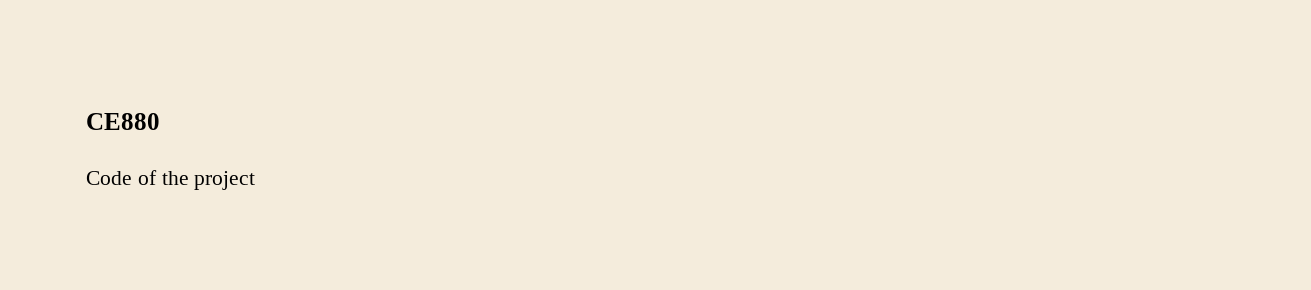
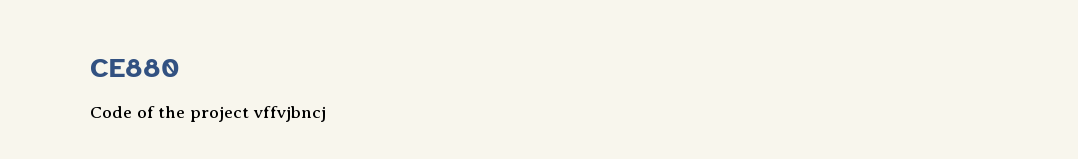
(256, 180) none -> [252,106,326,122] vffvjbncj

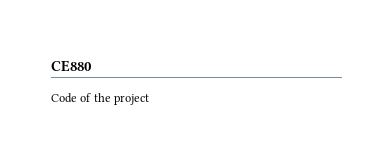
[252,106,326,122] vffvjbncj -> (150, 99) none

